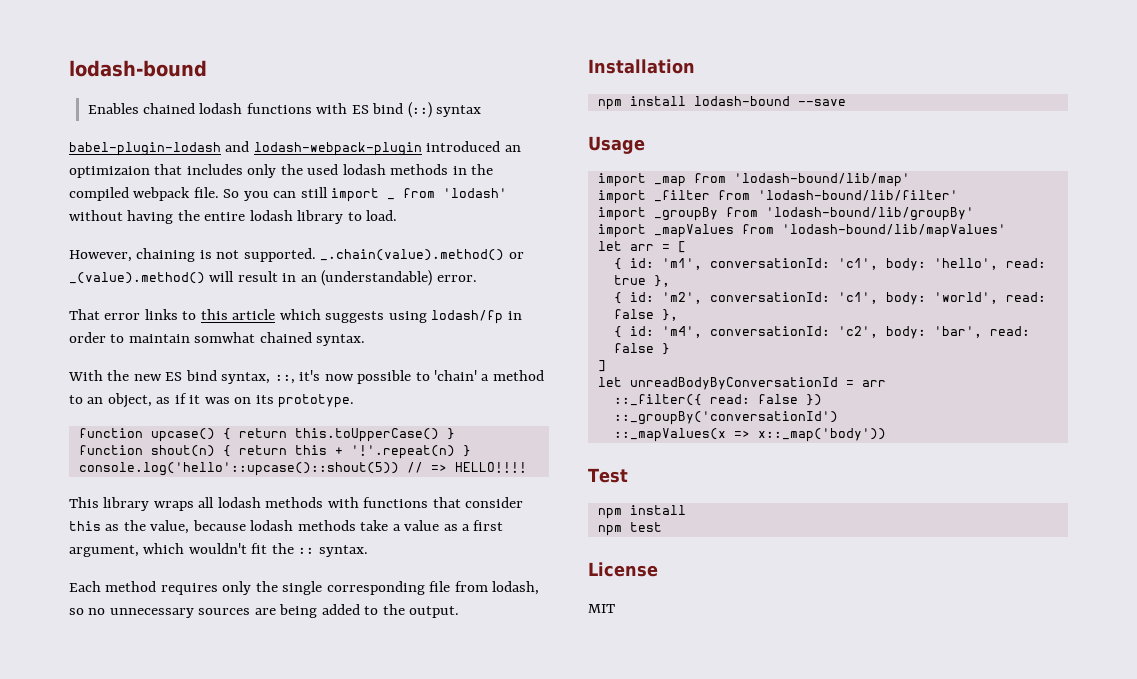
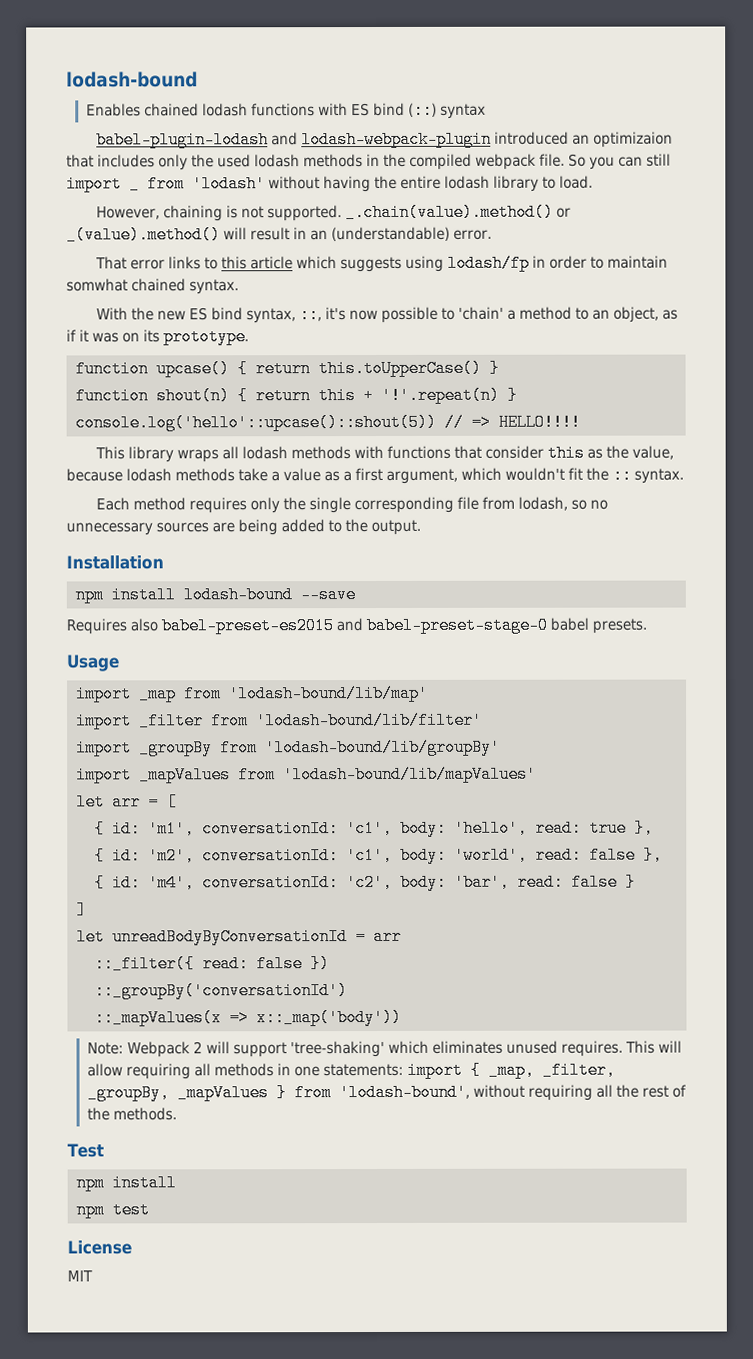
(846, 102) none -> [66,616,647,635] // Requires also babel-preset-es2015 and babel-preset-stage-0 babel presets.
(886, 435) none -> [86,1040,682,1058] [86,1061,616,1080] [86,1083,687,1102] [86,1107,177,1121] // Note: Webpack 2 will support 'tree-shaking' which eliminates unused requires. This will allow requiring all methods in one statements: import { _map, _filter, _groupBy, _mapValues } from 'lodash-bound', without requiring all the rest of the methods.

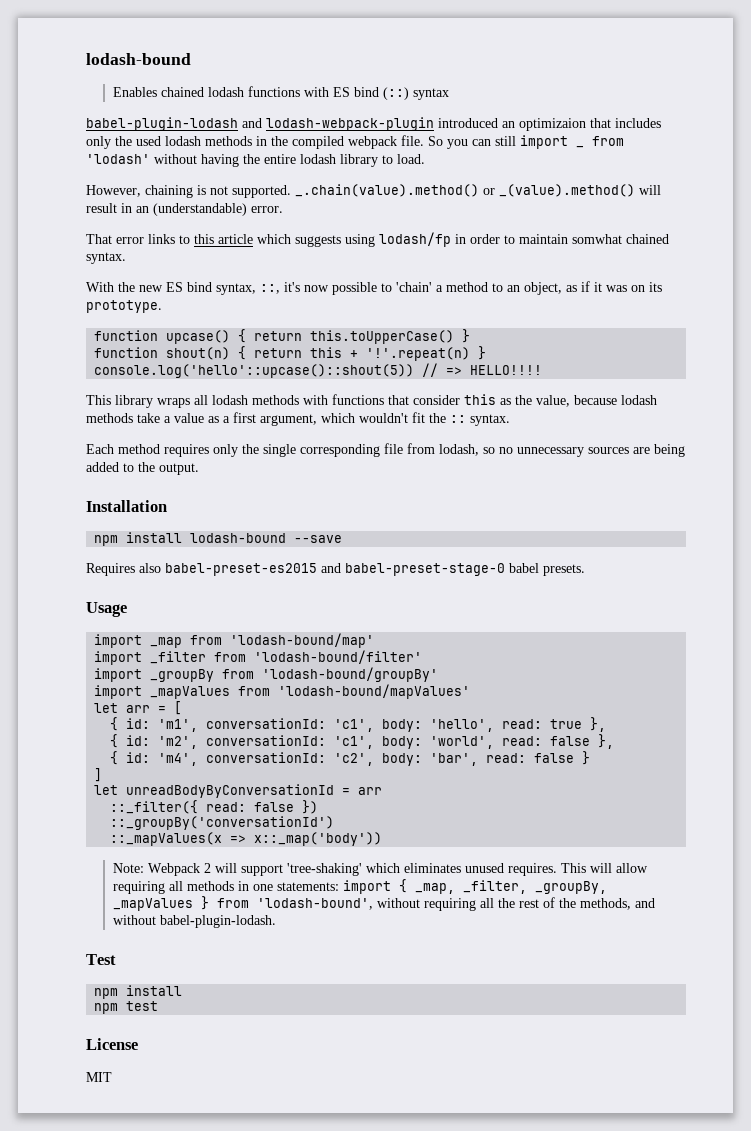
[228,684,429,703] 'lodash-bound/lib/map' -> [230,633,375,648] 'lodash-bound/map'
[255,711,483,730] 'lodash-bound/lib/filter' -> [254,650,423,664] 'lodash-bound/filter'
[264,738,501,757] 'lodash-bound/lib/groupBy' -> [262,667,439,682] 'lodash-bound/groupBy'
[282,765,537,784] 'lodash-bound/lib/mapValues' -> [278,684,471,699] 'lodash-bound/mapValues'
[112,1107,177,1121] methods. -> [579,898,655,910] [112,915,276,928] methods, and without babel-plugin-lodash.

